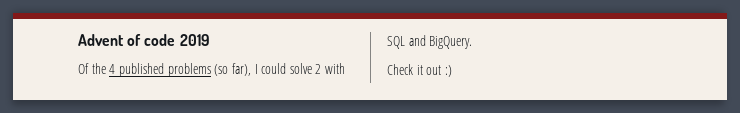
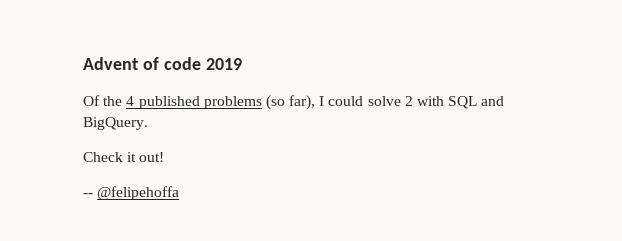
[426,65,452,77] out :) -> [139,152,165,162] [83,186,180,200] out! // -- @felipehoffa

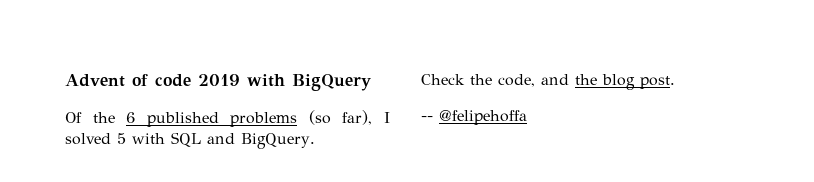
(242, 64) none -> [247,74,371,91] with BigQuery
[126,96,135,106] 4 -> [126,112,136,123] 6
[328,96,413,106] could solve 2 -> [65,133,126,145] solved 5
[127,152,165,162] it out! -> [470,74,675,90] the code, and the blog post.

